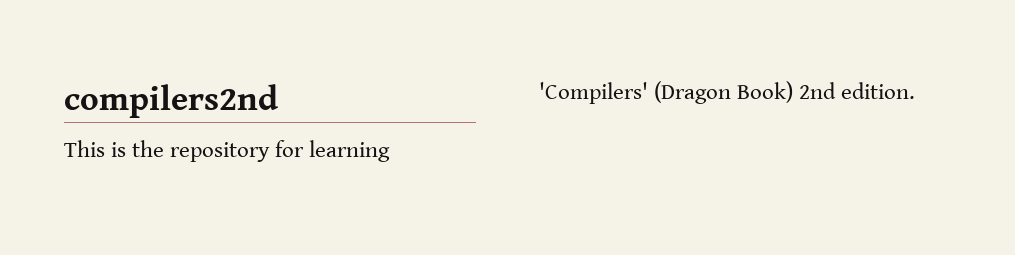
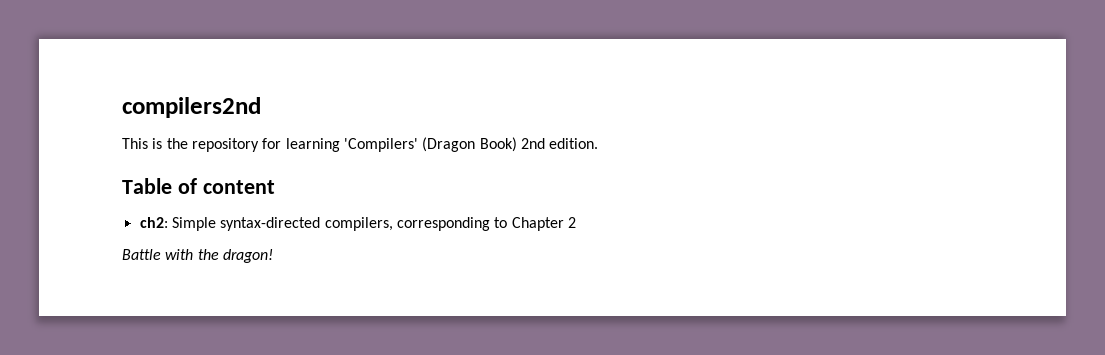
(916, 90) none -> [122,178,275,194] [139,217,576,231] [122,249,273,263] // Table of content // ch2: Simple syntax-directed compilers, corresponding to Chapter 2 // Battle with the dragon!

